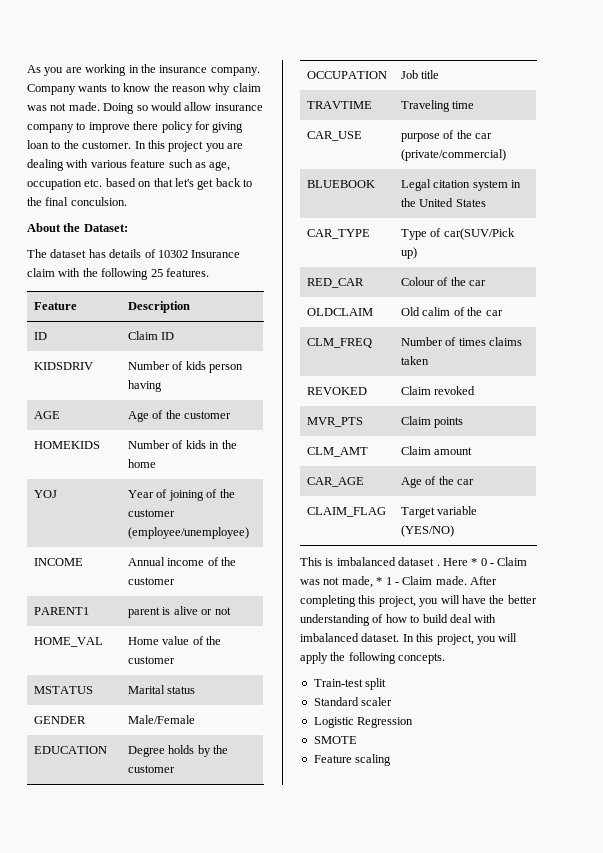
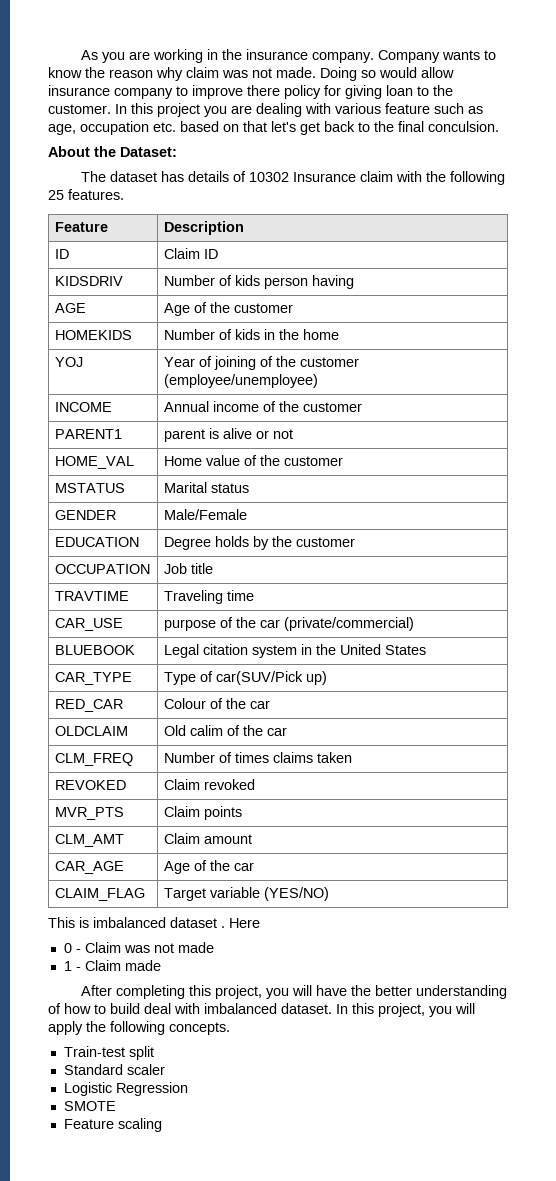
[471,558,478,566] * -> (260, 923) //
[341,576,383,588] made, * -> [177,942,214,953] made //
[435,576,467,585] made. -> [124,960,161,971] made //

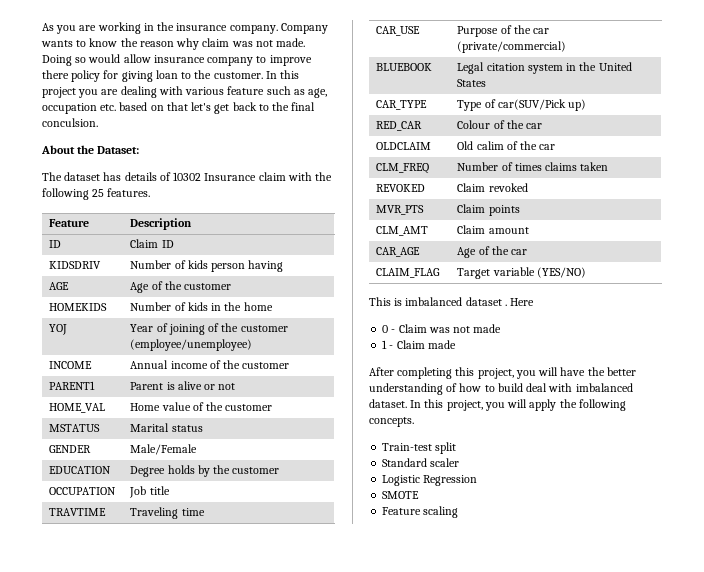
[163,429,205,442] parent -> [130,382,164,390] Parent
[163,619,216,631] purpose -> [457,26,499,37] Purpose

